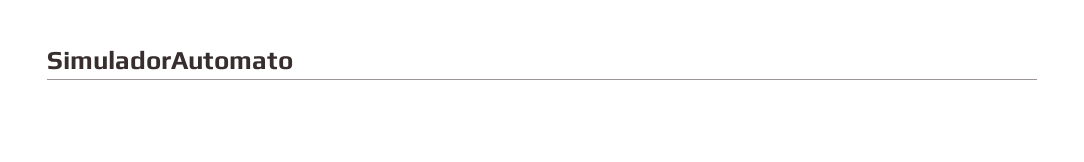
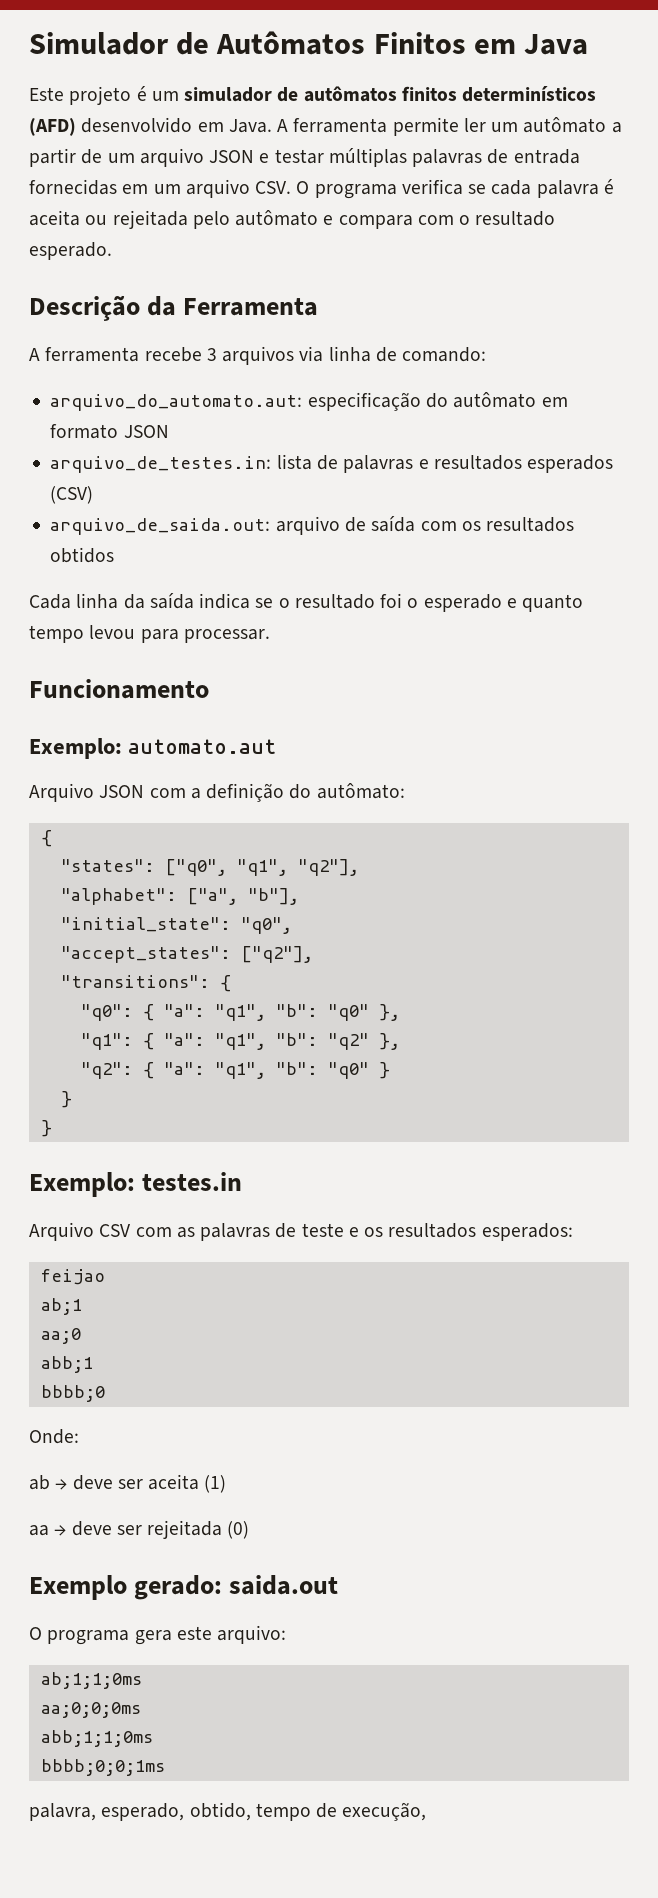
[47,50,293,70] SimuladorAutomato -> [29,31,589,55] [29,86,597,105] [29,117,622,136] [29,148,580,167] [29,179,614,199] [29,210,556,229] [29,242,112,260] [29,295,319,321] [29,346,487,365] [50,392,568,411] [50,424,169,439] [50,454,614,473] [50,486,94,504] [50,516,575,535] [50,547,115,563] [29,593,584,612] [29,625,270,643] [29,679,209,699] [29,738,277,759] [29,783,405,802] [40,830,52,847] [60,859,359,876] [60,888,299,905] [60,917,292,934] [60,946,313,963] [60,975,231,992] [80,1004,400,1021] [80,1033,400,1050] [80,1062,390,1079] [60,1091,72,1108] [40,1120,52,1137] [29,1172,243,1197] [29,1222,573,1241] [40,1269,105,1285] [40,1298,82,1315] [40,1328,81,1344] [40,1356,93,1373] [40,1385,105,1402] [29,1429,79,1444] [29,1474,227,1493] [29,1520,250,1539] [29,1575,339,1600] [29,1625,287,1645] [40,1672,142,1689] [40,1702,141,1718] [40,1730,153,1747] [40,1759,165,1776] [29,1802,427,1821] Simulador de Autômatos Finitos em Java // Este projeto é um simulador de autômatos finitos determinísticos (AFD) desenvolvido em Java. A ferramenta permite ler um autômato a partir de um arquivo JSON e testar múltiplas palavras de entrada fornecidas em um arquivo CSV. O programa verifica se cada palavra é aceita ou rejeitada pelo autômato e compara com o resultado esperado. // Descrição da Ferramenta // A ferramenta recebe 3 arquivos via linha de comando: // arquivo_do_automato.aut: especificação do autômato em formato JSON // arquivo_de_testes.in: lista de palavras e resultados esperados (CSV) // arquivo_de_saida.out: arquivo de saída com os resultados obtidos // Cada linha da saída indica se o resultado foi o esperado e quanto tempo levou para processar. // Funcionamento // Exemplo: automato.aut // Arquivo JSON com a definição do autômato: // { // "states": ["q0", "q1", "q2"], // "alphabet": ["a", "b"], // "initial_state": "q0", // "accept_states": ["q2"], // "transitions": { // "q0": { "a": "q1", "b": "q0" }, // "q1": { "a": "q1", "b": "q2" }, // "q2": { "a": "q1", "b": "q0" } // } // } // Exemplo: testes.in // Arquivo CSV com as palavras de teste e os resultados esperados: // feijao // ab;1 // aa;0 // abb;1 // bbbb;0 // Onde: // ab → deve ser aceita (1) // aa → deve ser rejeitada (0) // Exemplo gerado: saida.out // O programa gera este arquivo: // ab;1;1;0ms // aa;0;0;0ms // abb;1;1;0ms // bbbb;0;0;1ms // palavra, esperado, obtido, tempo de execução,

